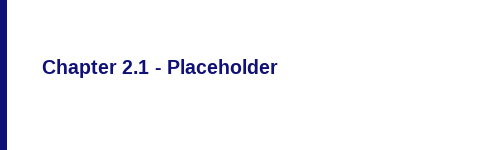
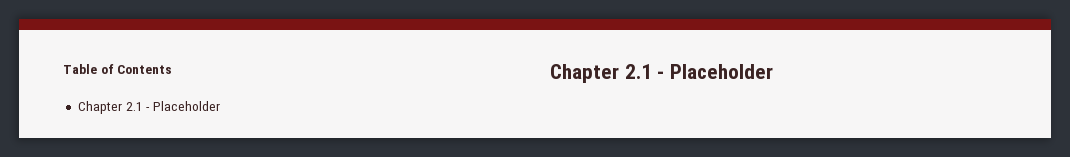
[42,59,278,78] Chapter 2.1 - Placeholder -> [63,64,173,74] [77,101,220,114] [550,64,774,83] Table of Contents // Chapter 2.1 - Placeholder // Chapter 2.1 - Placeholder

